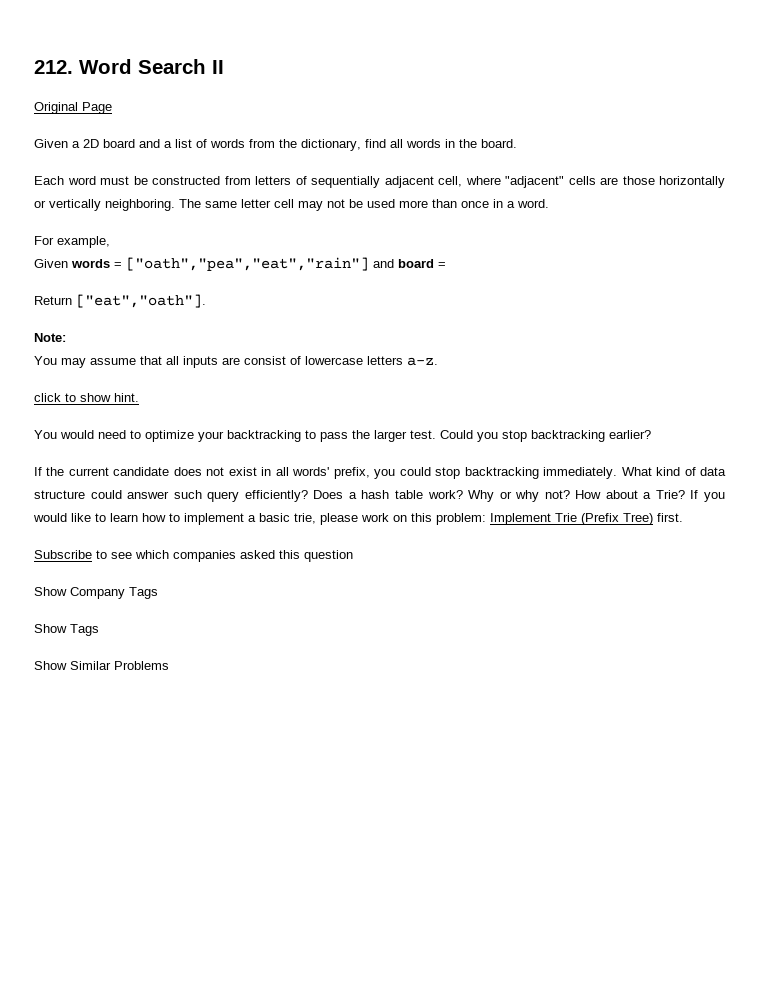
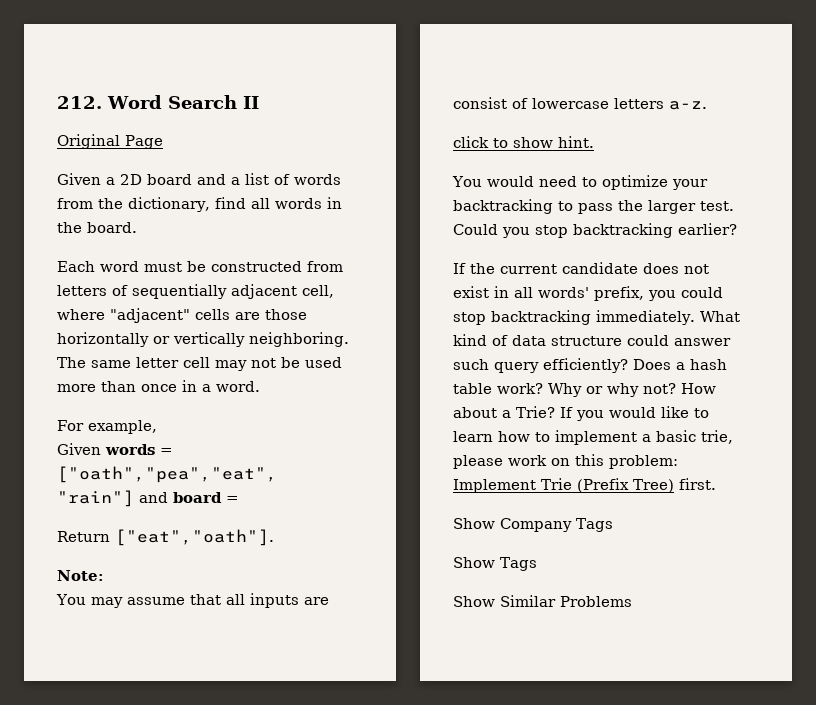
[34,550,353,562] // Subscribe to see which companies asked this question -> (716, 484) none

